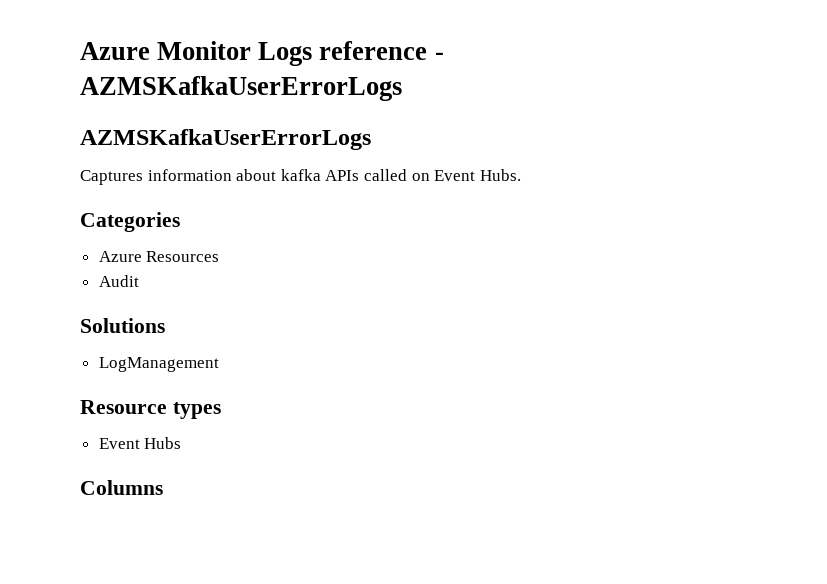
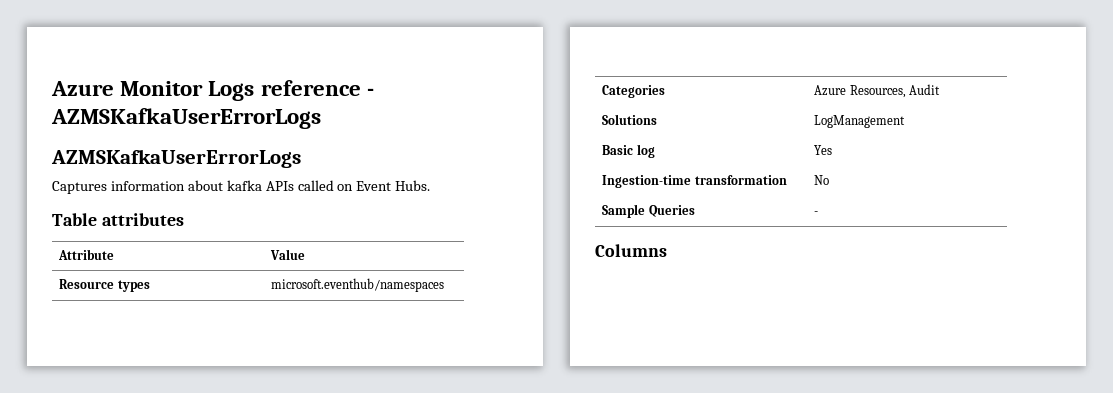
[80,212,180,232] [98,251,220,262] [98,275,139,287] [80,318,165,333] [98,357,219,372] [80,400,221,419] [98,437,182,449] Categories // Azure Resources // Audit // Solutions // LogManagement // Resource types // Event Hubs -> [52,213,184,226] [58,249,115,260] [270,249,306,260] [59,279,150,292] [271,278,445,292] [602,85,666,98] [814,84,941,98] [602,114,658,125] [814,115,906,128] [602,144,655,158] [814,145,833,155] [602,175,787,188] [814,175,830,185] [602,204,695,218] [814,211,819,215] Table attributes // Attribute | Value // Resource types | microsoft.eventhub/namespaces // Categories | Azure Resources, Audit // Solutions | LogManagement // Basic log | Yes // Ingestion-time transformation | No // Sample Queries | -

